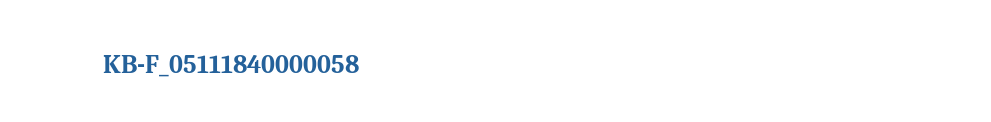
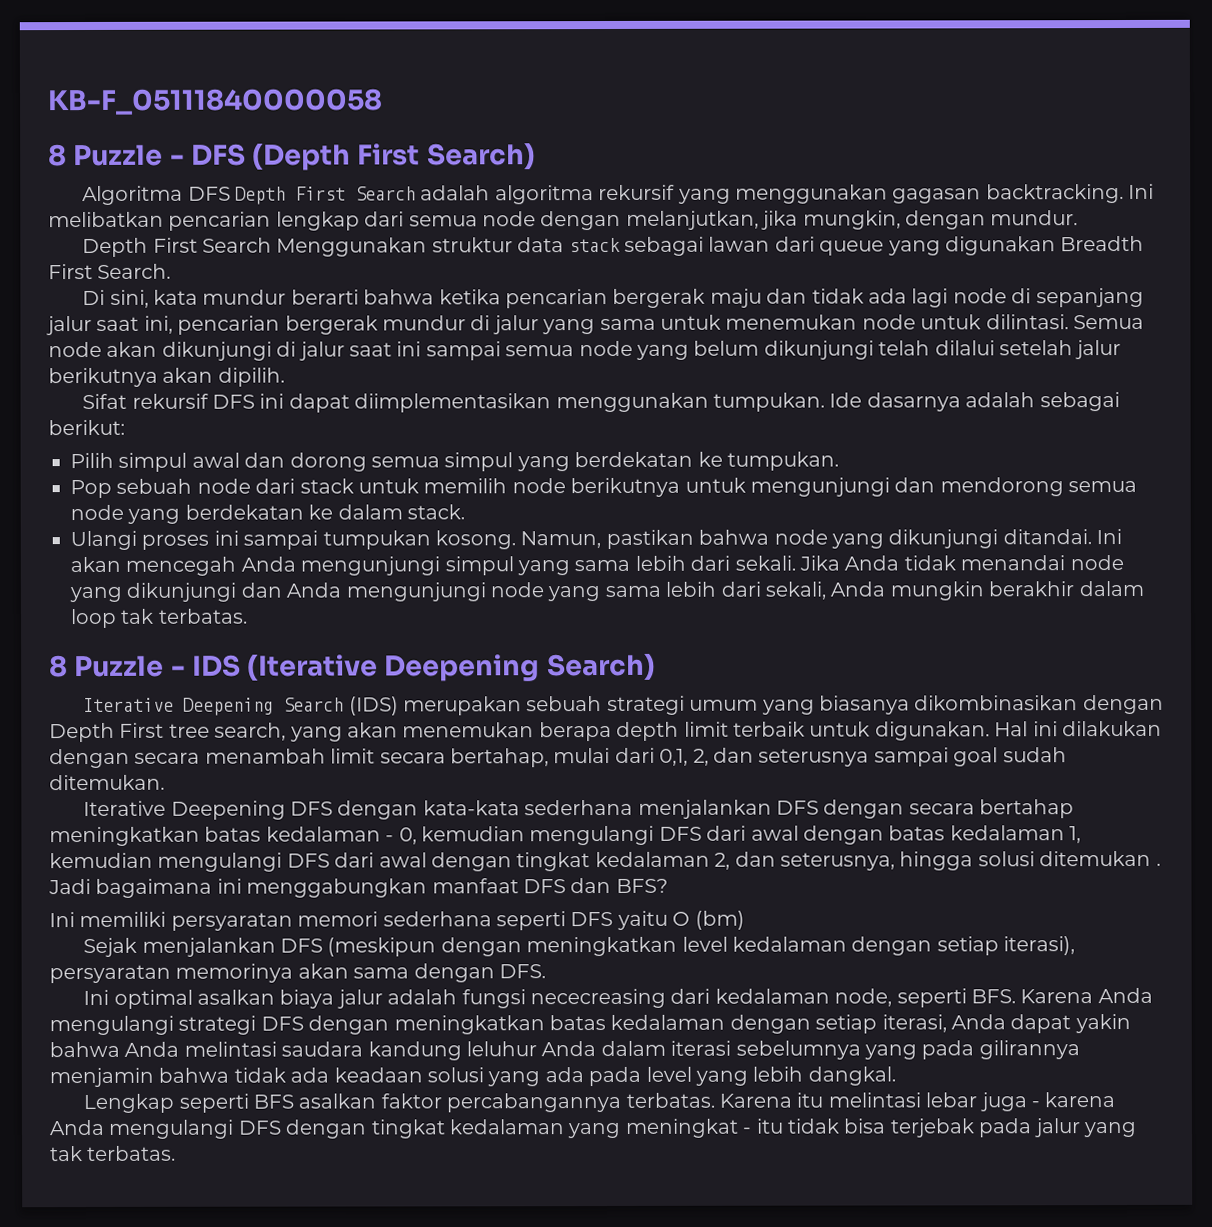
(359, 66) none -> [48,143,536,171] [82,183,1155,206] [48,210,1079,231] [82,235,1145,258] [48,263,172,280] [82,287,1144,309] [46,314,1144,336] [48,340,1122,361] [48,367,285,388] [82,392,1120,413] [48,419,125,436] [70,451,839,472] [70,477,1138,499] [70,504,465,524] [70,529,1123,551] [70,555,1124,576] [69,580,1144,603] [70,608,248,629] [49,653,656,682] [83,694,1164,716] [49,720,1162,743] [49,747,1067,769] [49,774,165,791] [83,799,1075,820] [49,825,1082,847] [49,850,1161,872] [48,877,668,898] [49,910,745,931] [83,936,1076,958] [49,963,546,984] [83,987,1153,1009] [49,1013,1131,1036] [49,1040,1080,1061] [49,1066,896,1088] [83,1092,1116,1114] [49,1118,1137,1139] [50,1145,177,1162] // 8 Puzzle - DFS (Depth First Search) // Algoritma DFS Depth First Search adalah algoritma rekursif yang menggunakan gagasan backtracking. Ini melibatkan pencarian lengkap dari semua node dengan melanjutkan, jika mungkin, dengan mundur. // Depth First Search Menggunakan struktur data stack sebagai lawan dari queue yang digunakan Breadth First Search. // Di sini, kata mundur berarti bahwa ketika pencarian bergerak maju dan tidak ada lagi node di sepanjang jalur saat ini, pencarian bergerak mundur di jalur yang sama untuk menemukan node untuk dilintasi. Semua node akan dikunjungi di jalur saat ini sampai semua node yang belum dikunjungi telah dilalui setelah jalur berikutnya akan dipilih. // Sifat rekursif DFS ini dapat diimplementasikan menggunakan tumpukan. Ide dasarnya adalah sebagai berikut: // Pilih simpul awal dan dorong semua simpul yang berdekatan ke tumpukan. // Pop sebuah node dari stack untuk memilih node berikutnya untuk mengunjungi dan mendorong semua node yang berdekatan ke dalam stack. // Ulangi proses ini sampai tumpukan kosong. Namun, pastikan bahwa node yang dikunjungi ditandai. Ini akan mencegah Anda mengunjungi simpul yang sama lebih dari sekali. Jika Anda tidak menandai node yang dikunjungi dan Anda mengunjungi node yang sama lebih dari sekali, Anda mungkin berakhir dalam loop tak terbatas. // 8 Puzzle - IDS (Iterative Deepening Search) // Iterative Deepening Search (IDS) merupakan sebuah strategi umum yang biasanya dikombinasikan dengan Depth First tree search, yang akan menemukan berapa depth limit terbaik untuk digunakan. Hal ini dilakukan dengan secara menambah limit secara bertahap, mulai dari 0,1, 2, dan seterusnya sampai goal sudah ditemukan. // Iterative Deepening DFS dengan kata-kata sederhana menjalankan DFS dengan secara bertahap meningkatkan batas kedalaman - 0, kemudian mengulangi DFS dari awal dengan batas kedalaman 1, kemudian mengulangi DFS dari awal dengan tingkat kedalaman 2, dan seterusnya, hingga solusi ditemukan . Jadi bagaimana ini menggabungkan manfaat DFS dan BFS? // Ini memiliki persyaratan memori sederhana seperti DFS yaitu O (bm) // Sejak menjalankan DFS (meskipun dengan meningkatkan level kedalaman dengan setiap iterasi), persyaratan memorinya akan sama dengan DFS. // Ini optimal asalkan biaya jalur adalah fungsi nececreasing dari kedalaman node, seperti BFS. Karena Anda mengulangi strategi DFS dengan meningkatkan batas kedalaman dengan setiap iterasi, Anda dapat yakin bahwa Anda melintasi saudara kandung leluhur Anda dalam iterasi sebelumnya yang pada gilirannya menjamin bahwa tidak ada keadaan solusi yang ada pada level yang lebih dangkal. // Lengkap seperti BFS asalkan faktor percabangannya terbatas. Karena itu melintasi lebar juga - karena Anda mengulangi DFS dengan tingkat kedalaman yang meningkat - itu tidak bisa terjebak pada jalur yang tak terbatas.

